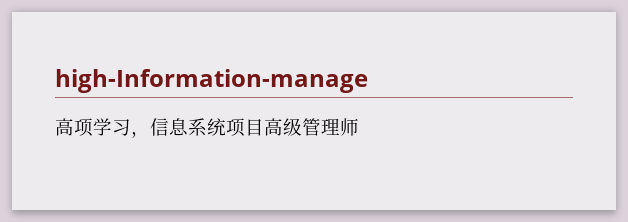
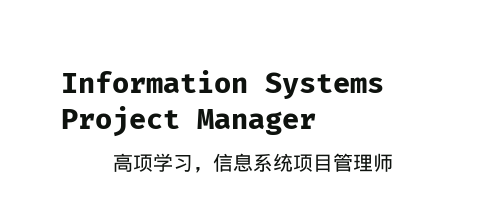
[55,69,368,93] high-Information-manage -> [61,70,384,99] [61,106,316,137] Information Systems Project Manager
[264,118,302,136] 高级 -> (333, 163) none

